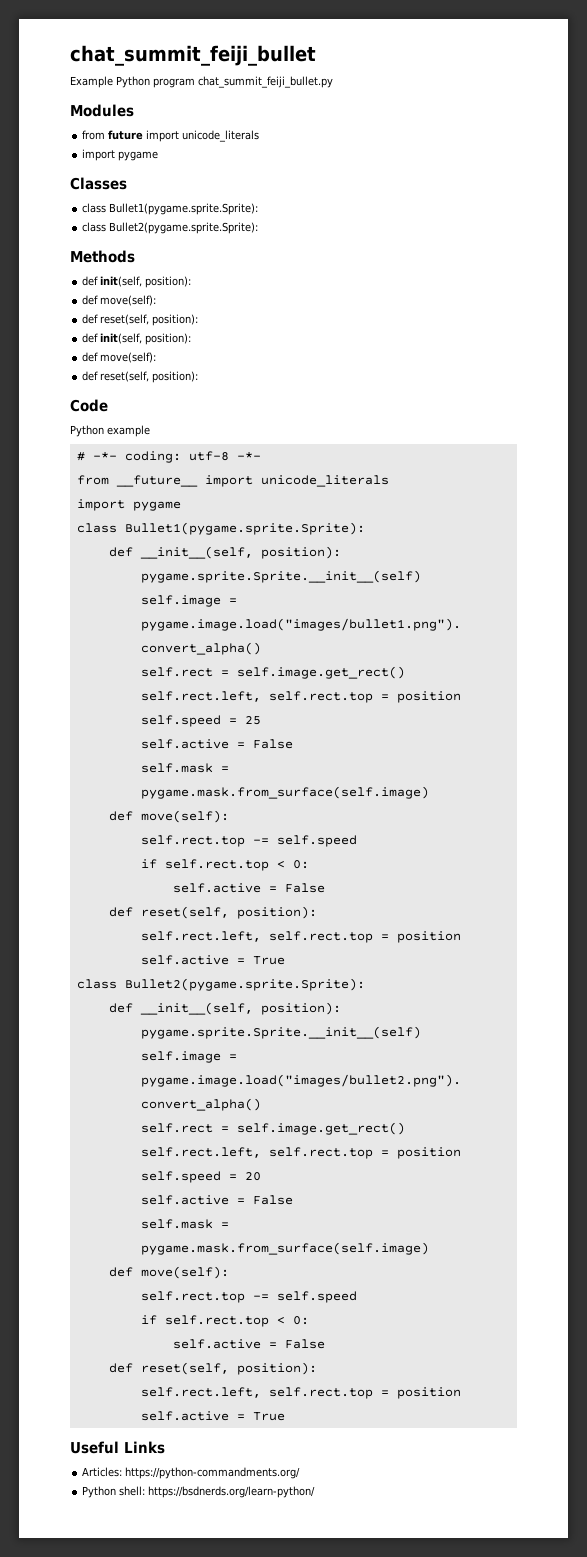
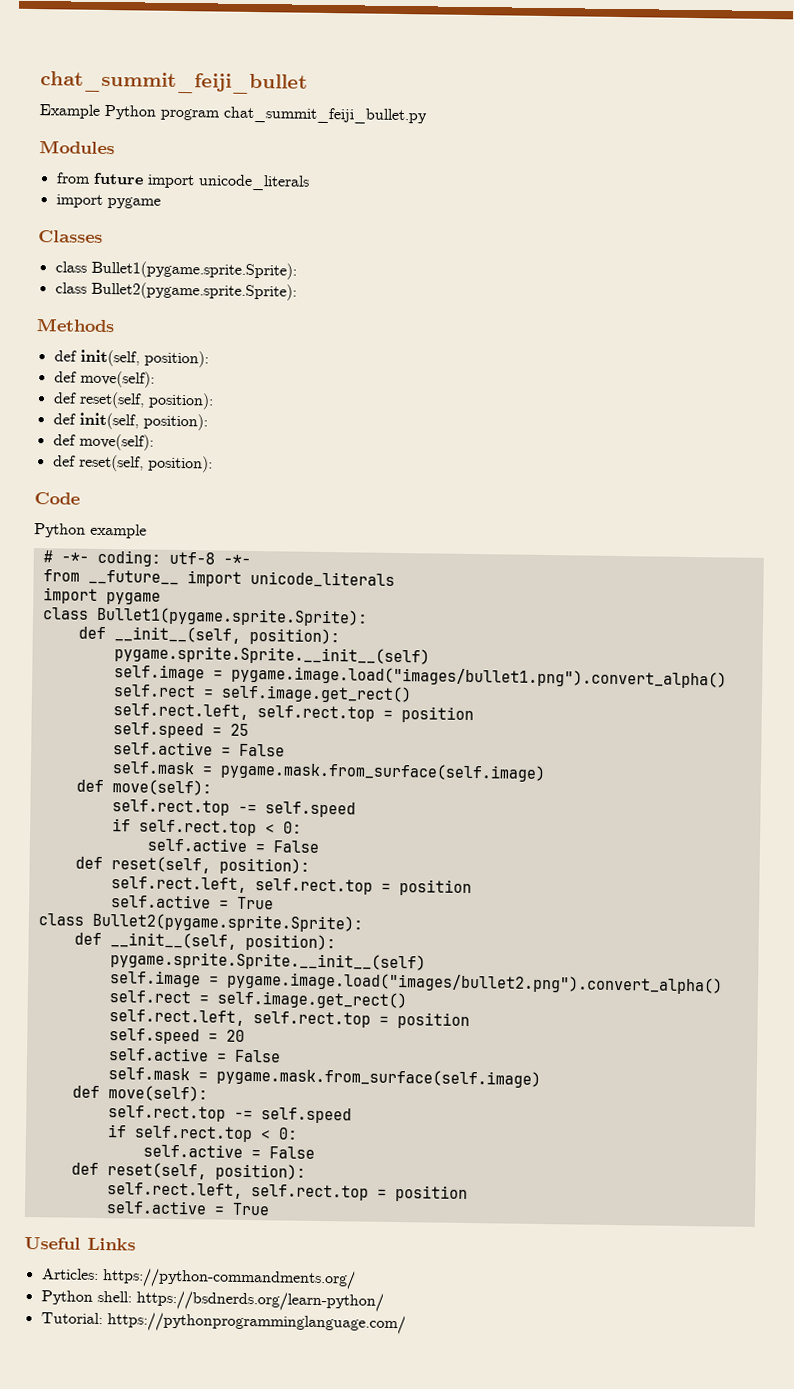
(316, 1492) none -> [40,1312,406,1335] // Tutorial: https://pythonprogramminglanguage.com/

